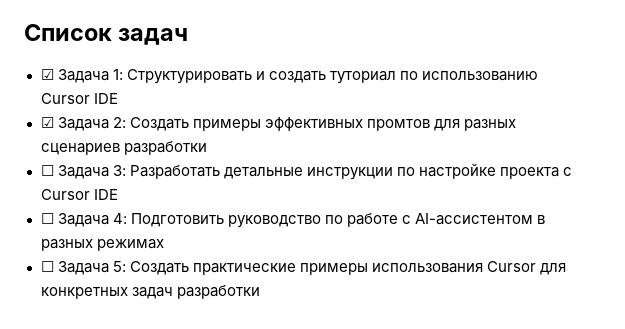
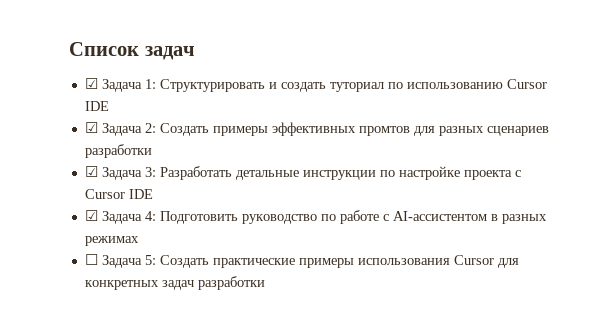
[40,165,54,176] ☐ -> [84,166,98,177] ☑
[40,213,54,224] ☐ -> [84,210,98,221] ☑

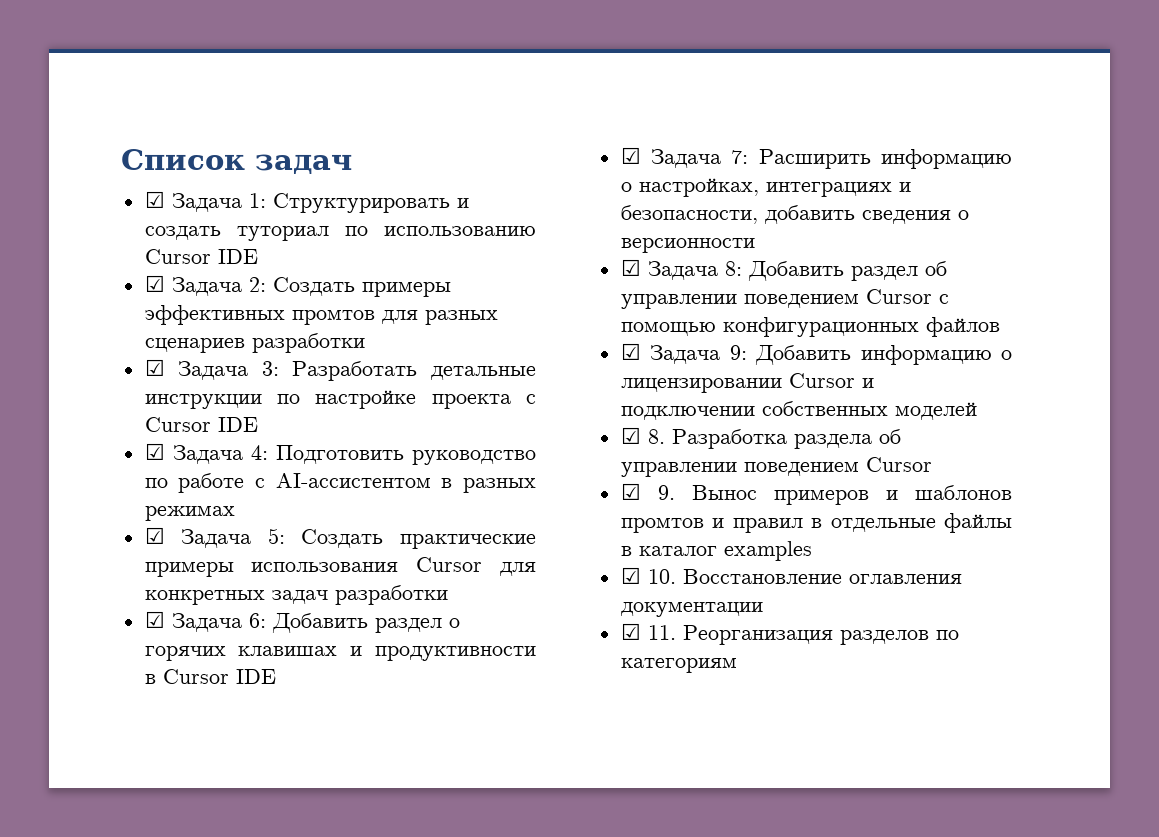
[84,254,98,265] ☐ -> [144,527,165,544] ☑
(265, 283) none -> [144,611,460,633] [144,646,536,661] [144,669,276,684] [620,147,1012,169] [620,178,911,197] [620,205,969,224] [620,238,755,253] [620,259,947,281] [620,289,949,309] [620,317,1000,337] [620,343,1012,365] [620,373,874,393] [620,401,977,420] [620,427,901,449] [620,457,932,477] [620,483,1012,505] [620,513,1012,533] [620,541,812,561] [620,567,962,584] [620,602,763,617] [620,623,959,645] [620,658,737,673] // ☑ Задача 6: Добавить раздел о горячих клавишах и продуктивности в Cursor IDE // ☑ Задача 7: Расширить информацию о настройках, интеграциях и безопасности, добавить сведения о версионности // ☑ Задача 8: Добавить раздел об управлении поведением Cursor с помощью конфигурационных файлов // ☑ Задача 9: Добавить информацию о лицензировании Cursor и подключении собственных моделей // ☑ 8. Разработка раздела об управлении поведением Cursor // ☑ 9. Вынос примеров и шаблонов промтов и правил в отдельные файлы в каталог examples // ☑ 10. Восстановление оглавления документации // ☑ 11. Реорганизация разделов по категориям

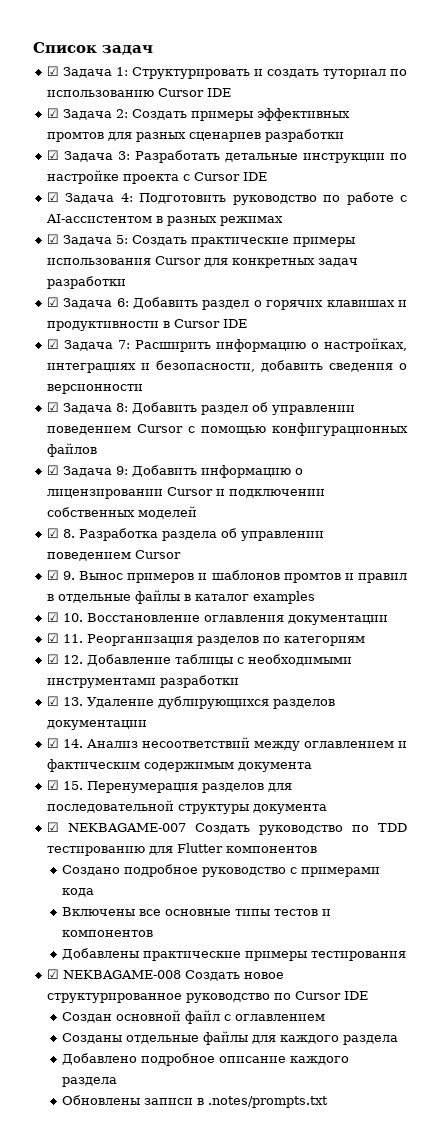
(737, 665) none -> [46,654,352,666] [46,675,239,688] [46,696,335,709] [46,720,147,730] [46,737,407,751] [46,759,312,772] [46,780,292,793] [46,800,327,814] [46,822,408,835] [46,843,317,856] [62,864,381,877] [62,888,95,897] [62,907,332,916] [62,930,154,937] [62,948,407,961] [46,969,284,981] [46,991,368,1003] [62,1010,326,1024] [62,1031,399,1045] [62,1053,350,1066] [62,1077,118,1087] [62,1095,329,1108] // ☑ 12. Добавление таблицы с необходимыми инструментами разработки // ☑ 13. Удаление дублирующихся разделов документации // ☑ 14. Анализ несоответствий между оглавлением и фактическим содержимым документа // ☑ 15. Перенумерация разделов для последовательной структуры документа // ☑ NEKBAGAME-007 Создать руководство по TDD тестированию для Flutter компонентов // Создано подробное руководство с примерами кода // Включены все основные типы тестов и компонентов // Добавлены практические примеры тестирования // ☑ NEKBAGAME-008 Создать новое структурированное руководство по Cursor IDE // Создан основной файл с оглавлением // Созданы отдельные файлы для каждого раздела // Добавлено подробное описание каждого раздела // Обновлены записи в .notes/prompts.txt

